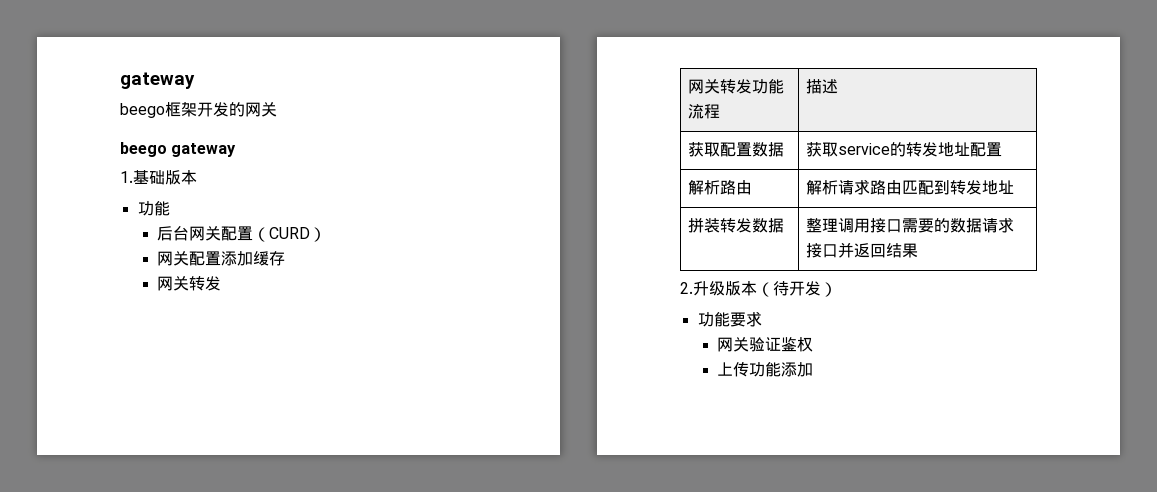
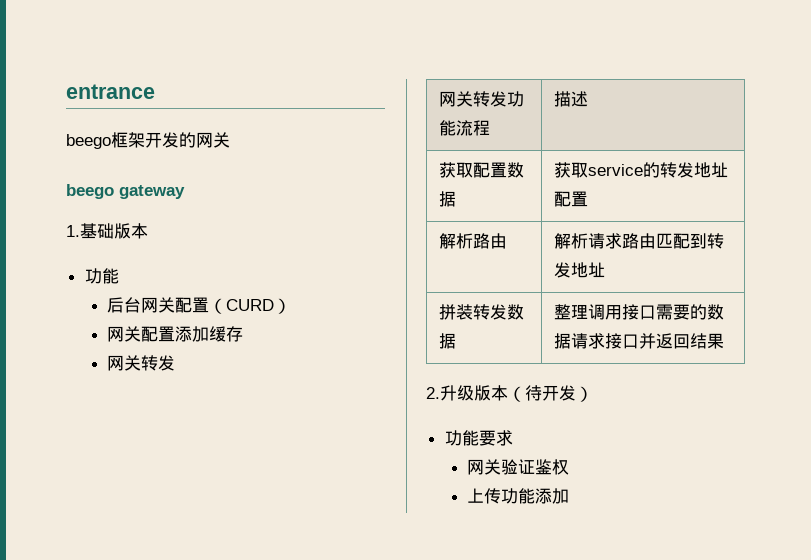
[120,72,195,89] gateway -> [66,84,155,99] entrance

